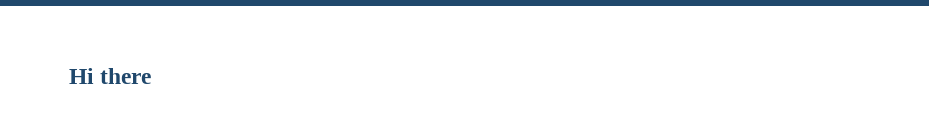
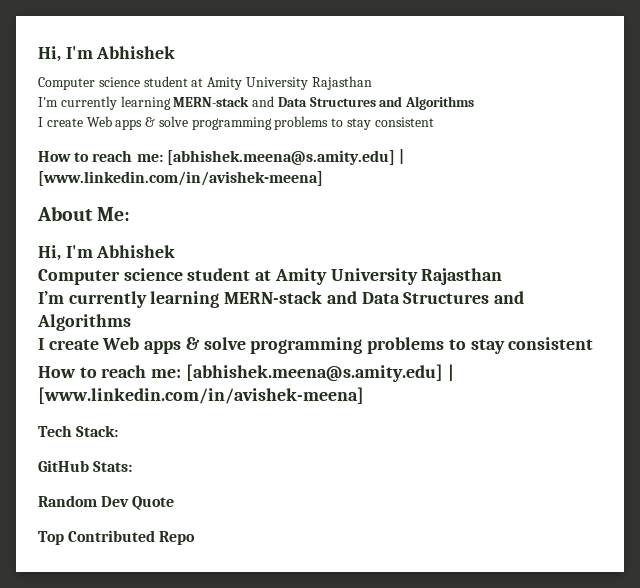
[69,68,152,84] Hi there -> [38,46,176,62] [38,76,372,90] [38,96,475,110] [38,116,434,130] [38,149,404,165] [38,171,323,186] [37,206,131,221] [38,245,176,261] [38,268,503,285] [38,291,525,308] [37,314,131,331] [38,337,594,354] [38,364,454,382] [38,387,364,404] [38,425,119,437] [38,460,133,472] [38,495,175,510] [38,530,196,545] Hi, I'm Abhishek // Computer science student at Amity University Rajasthan // I'm currently learning MERN-stack and Data Structures and Algorithms // I create Web apps & solve programming problems to stay consistent // How to reach me: [abhishek.meena@s.amity.edu] | [www.linkedin.com/in/avishek-meena] // About Me: // Hi, I'm Abhishek // Computer science student at Amity University Rajasthan // I’m currently learning MERN-stack and Data Structures and Algorithms // I create Web apps & solve programming problems to stay consistent // How to reach me: [abhishek.meena@s.amity.edu] | [www.linkedin.com/in/avishek-meena] // Tech Stack: // GitHub Stats: // Random Dev Quote // Top Contributed Repo

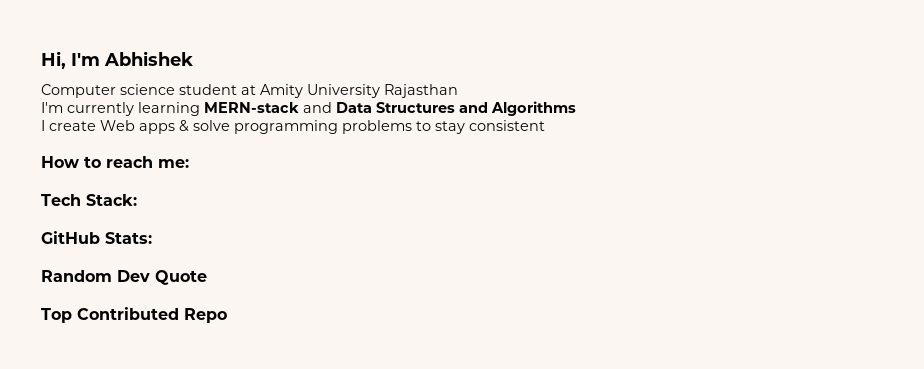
[166,149,404,165] [38,171,323,186] [37,206,131,221] [38,245,176,261] [38,268,503,285] [38,291,525,308] [37,314,131,331] [38,337,594,354] [38,364,454,382] [38,387,364,404] [abhishek.meena@s.amity.edu] | [www.linkedin.com/in/avishek-meena] // About Me: // Hi, I'm Abhishek // Computer science student at Amity University Rajasthan // I’m currently learning MERN-stack and Data Structures and Algorithms // I create Web apps & solve programming problems to stay consistent // How to reach me: [abhishek.meena@s.amity.edu] | [www.linkedin.com/in/avishek-meena] -> (189, 163) none

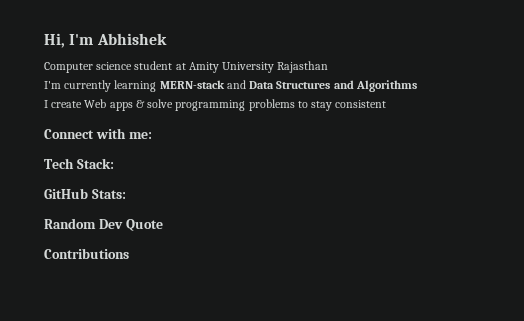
[41,156,153,168] How to reach -> [44,128,126,139] Connect with
[41,307,227,323] Top Contributed Repo -> [44,248,129,259] Contributions

